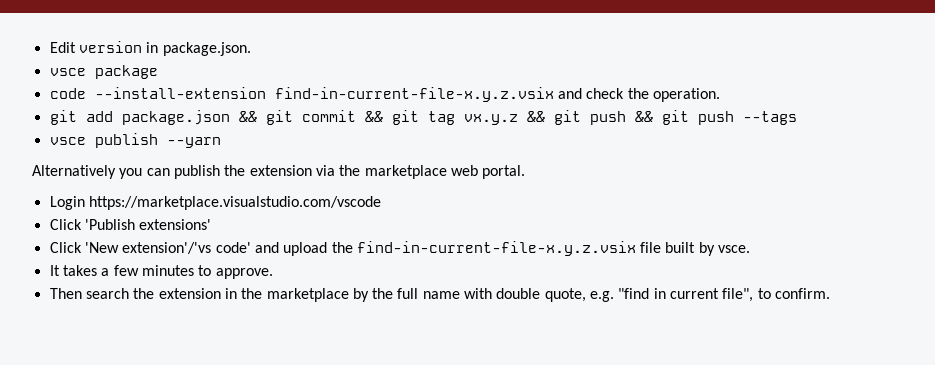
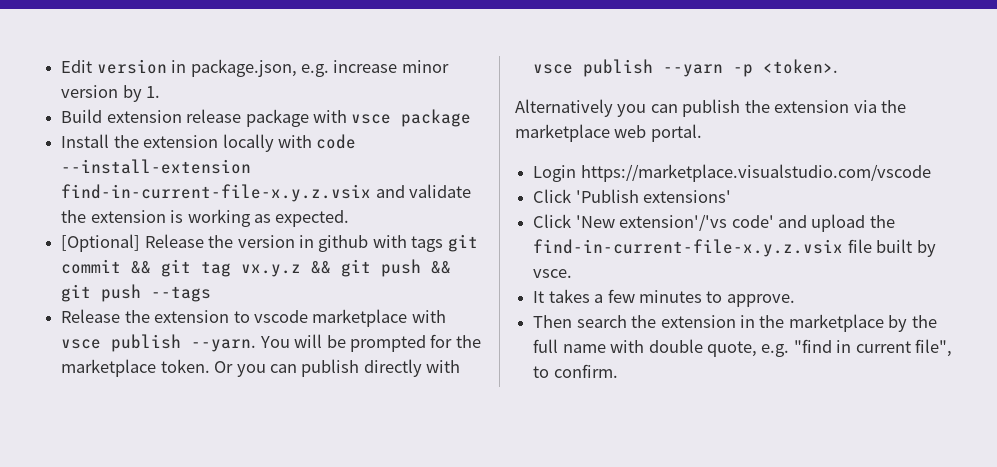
[162,42,251,56] [49,65,158,79] [49,87,720,102] [49,110,257,125] package.json. // vsce package // code --install-extension find-in-current-file-x.y.z.vsix and check the operation. // git add package.json && -> [190,59,449,77] [61,85,161,102] [61,109,472,127] [61,134,357,152] [61,159,252,174] [61,184,472,202] [61,209,350,227] [61,234,444,252] package.json, e.g. increase minor version by 1. // Build extension release package with vsce package // Install the extension locally with code --install-extension find-in-current-file-x.y.z.vsix and validate the extension is working as expected. // [Optional] Release the version in github with tags
(797, 118) none -> [61,309,446,327] [61,334,481,352] [61,359,461,377] Release the extension to vscode marketplace with vsce publish --yarn. You will be prompted for the marketplace token. Or you can publish directly with
(221, 142) none -> [733,59,839,77] -p <token>.

